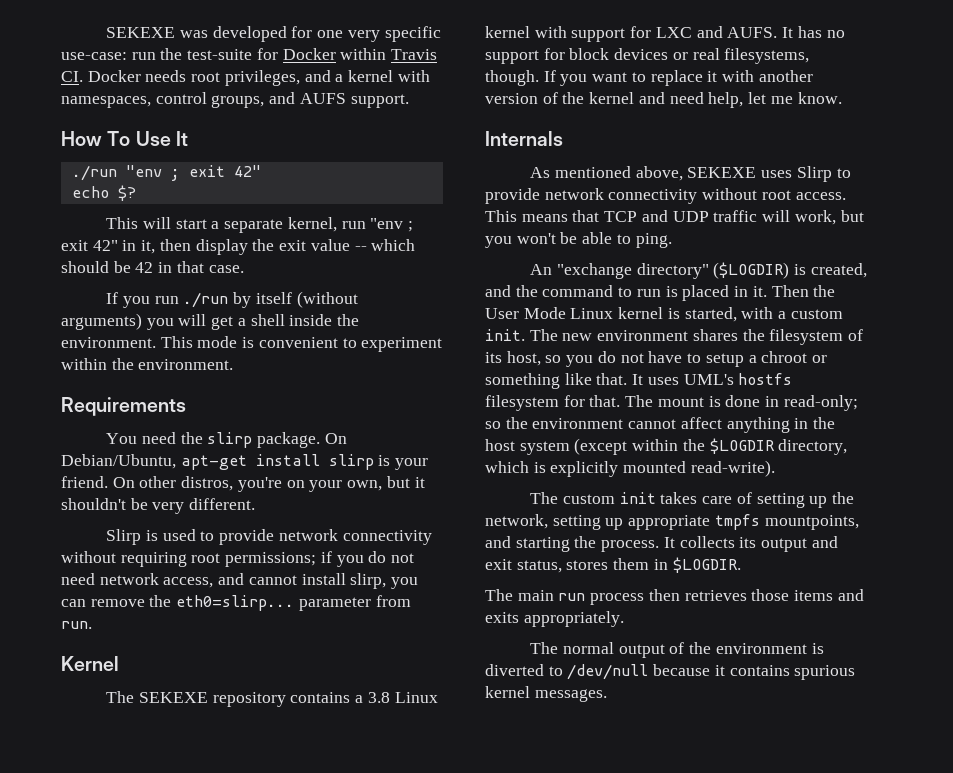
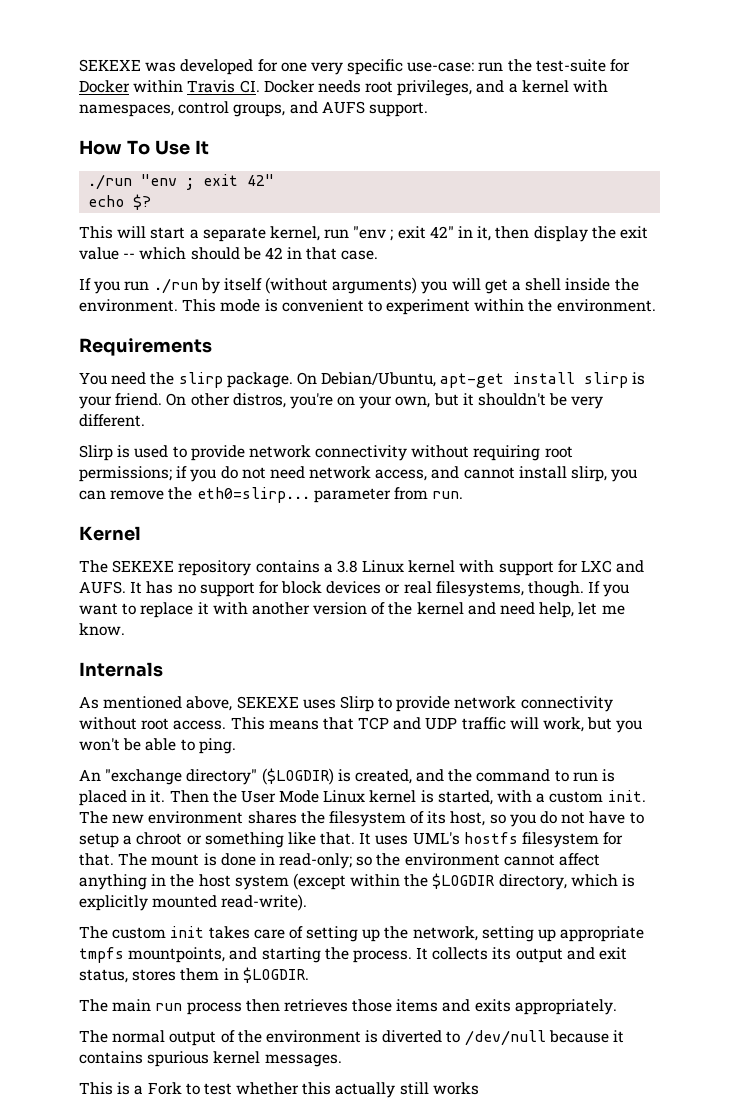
(607, 695) none -> [79,1082,479,1098] // This is a Fork to test whether this actually still works

